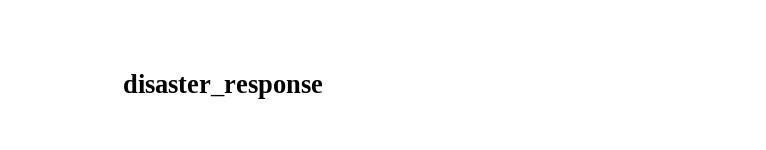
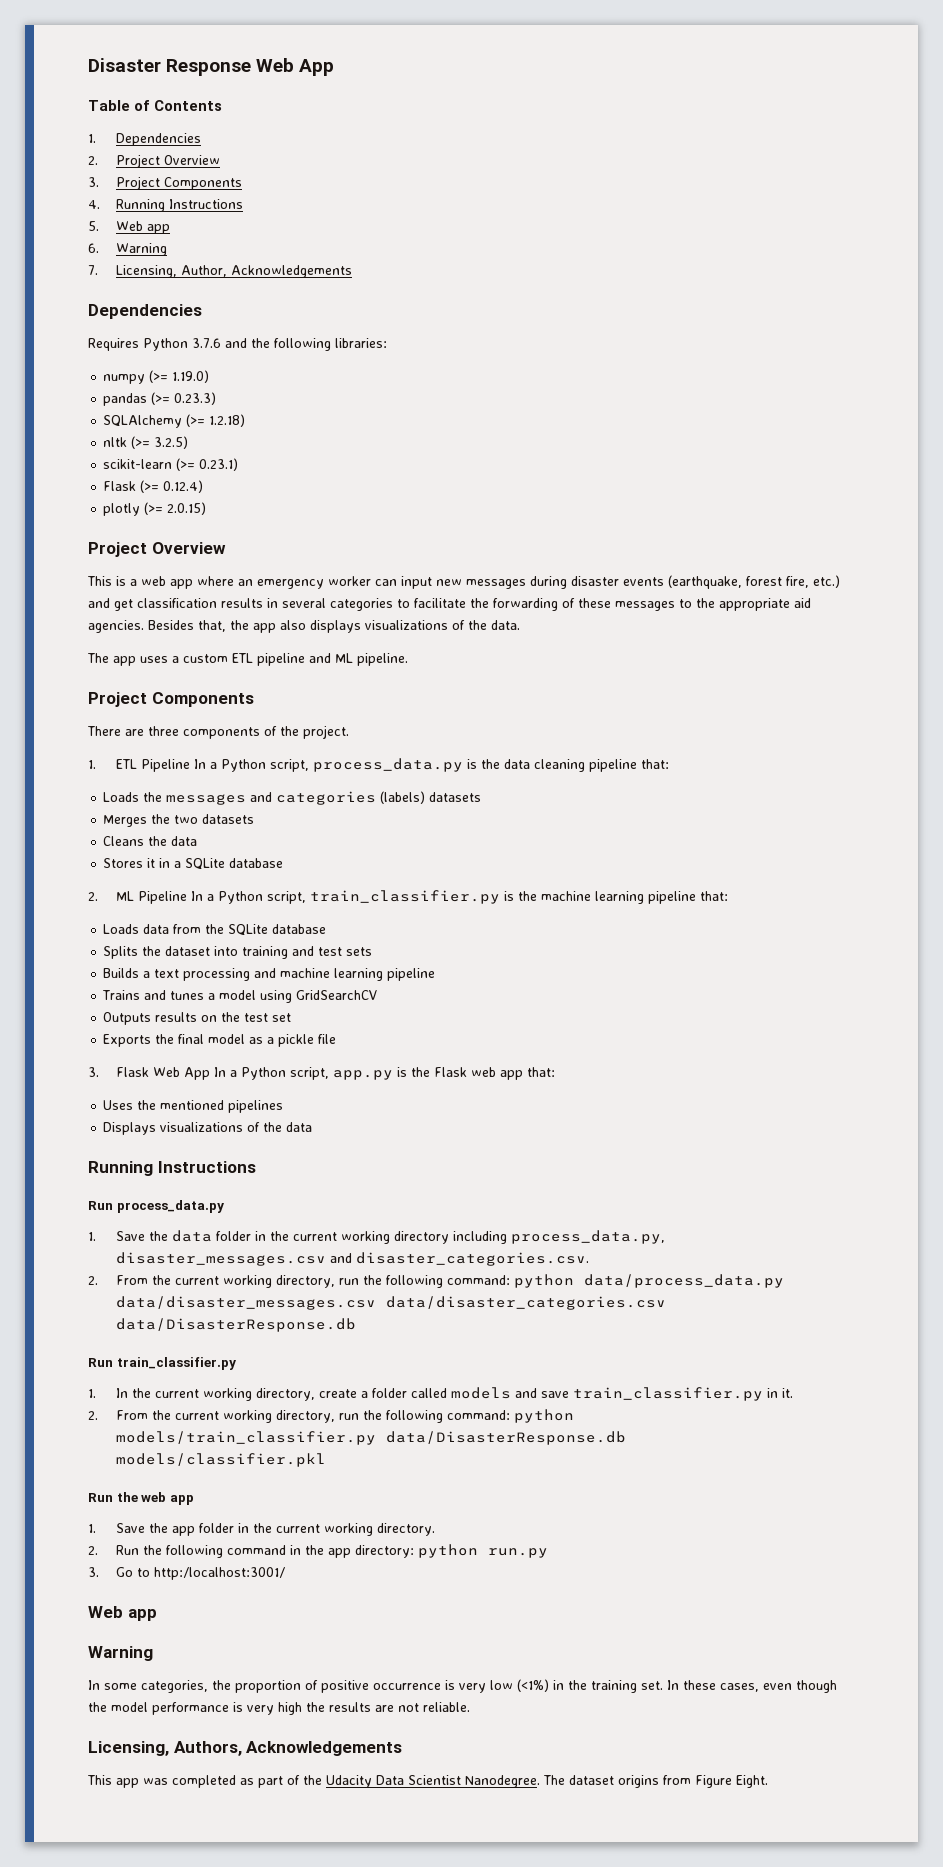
[123,74,323,99] disaster_response -> [88,58,335,76] [88,100,223,111] [88,133,201,146] [88,154,220,168] [88,176,242,190] [88,199,243,212] [88,221,170,234] [88,243,167,256] [88,265,352,278] [88,304,202,319] [88,338,387,351] [103,370,210,384] [103,392,217,406] [103,414,246,428] [103,436,189,449] [103,458,239,471] [103,480,204,493] [103,502,207,516] [88,542,226,557] [87,575,840,589] [88,598,811,611] [88,620,520,633] [87,653,408,666] [88,692,254,707] [87,725,349,739] [88,758,669,772] [103,791,482,805] [103,814,255,827] [103,836,198,846] [103,858,284,870] [88,890,728,904] [103,924,327,936] [103,946,373,959] [103,968,436,981] [102,990,378,1003] [103,1012,292,1025] [103,1034,337,1047] [88,1067,555,1080] [103,1100,284,1113] [103,1122,313,1135] [88,1161,256,1176] [88,1200,224,1213] [88,1230,665,1244] [115,1252,589,1266] [88,1274,784,1288] [115,1296,666,1310] [115,1318,356,1332] [88,1357,236,1370] [88,1387,793,1401] [88,1409,574,1423] [115,1431,626,1445] [115,1453,326,1467] [88,1492,194,1505] [88,1523,435,1536] [88,1544,548,1558] [88,1567,285,1580] [88,1606,157,1621] [88,1646,153,1661] [88,1679,837,1693] [88,1702,470,1715] [88,1741,403,1756] [87,1775,768,1788] Disaster Response Web App // Table of Contents // 1. Dependencies // 2. Project Overview // 3. Project Components // 4. Running Instructions // 5. Web app // 6. Warning // 7. Licensing, Author, Acknowledgements // Dependencies // Requires Python 3.7.6 and the following libraries: // numpy (>= 1.19.0) // pandas (>= 0.23.3) // SQLAlchemy (>= 1.2.18) // nltk (>= 3.2.5) // scikit-learn (>= 0.23.1) // Flask (>= 0.12.4) // plotly (>= 2.0.15) // Project Overview // This is a web app where an emergency worker can input new messages during disaster events (earthquake, forest fire, etc.) and get classification results in several categories to facilitate the forwarding of these messages to the appropriate aid agencies. Besides that, the app also displays visualizations of the data. // The app uses a custom ETL pipeline and ML pipeline. // Project Components // There are three components of the project. // 1. ETL Pipeline In a Python script, process_data.py is the data cleaning pipeline that: // Loads the messages and categories (labels) datasets // Merges the two datasets // Cleans the data // Stores it in a SQLite database // 2. ML Pipeline In a Python script, train_classifier.py is the machine learning pipeline that: // Loads data from the SQLite database // Splits the dataset into training and test sets // Builds a text processing and machine learning pipeline // Trains and tunes a model using GridSearchCV // Outputs results on the test set // Exports the final model as a pickle file // 3. Flask Web App In a Python script, app.py is the Flask web app that: // Uses the mentioned pipelines // Displays visualizations of the data // Running Instructions // Run process_data.py // 1. Save the data folder in the current working directory including process_data.py, disaster_messages.csv and disaster_categories.csv. // 2. From the current working directory, run the following command: python data/process_data.py data/disaster_messages.csv data/disaster_categories.csv data/DisasterResponse.db // Run train_classifier.py // 1. In the current working directory, create a folder called models and save train_classifier.py in it. // 2. From the current working directory, run the following command: python models/train_classifier.py data/DisasterResponse.db models/classifier.pkl // Run the web app // 1. Save the app folder in the current working directory. // 2. Run the following command in the app directory: python run.py // 3. Go to http:/localhost:3001/ // Web app // Warning // In some categories, the proportion of positive occurrence is very low (<1%) in the training set. In these cases, even though the model performance is very high the results are not reliable. // Licensing, Authors, Acknowledgements // This app was completed as part of the Udacity Data Scientist Nanodegree. The dataset origins from Figure Eight.

